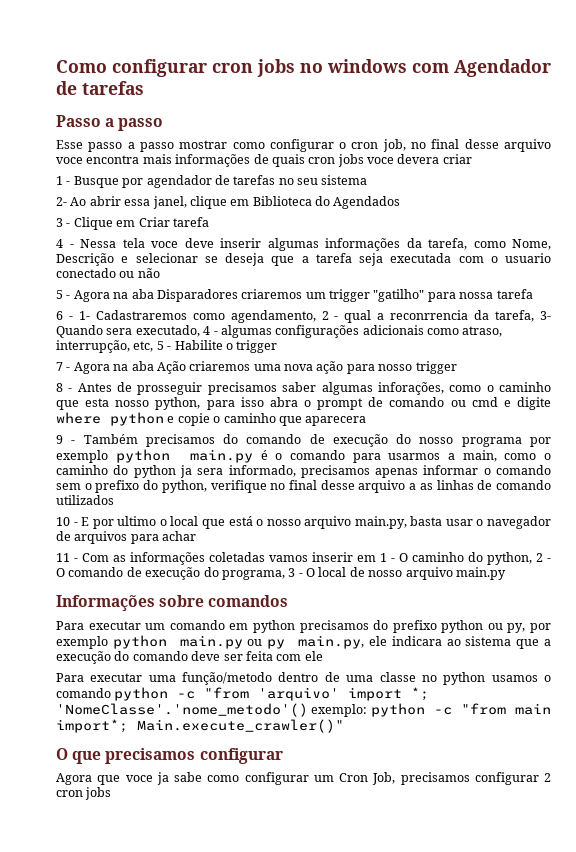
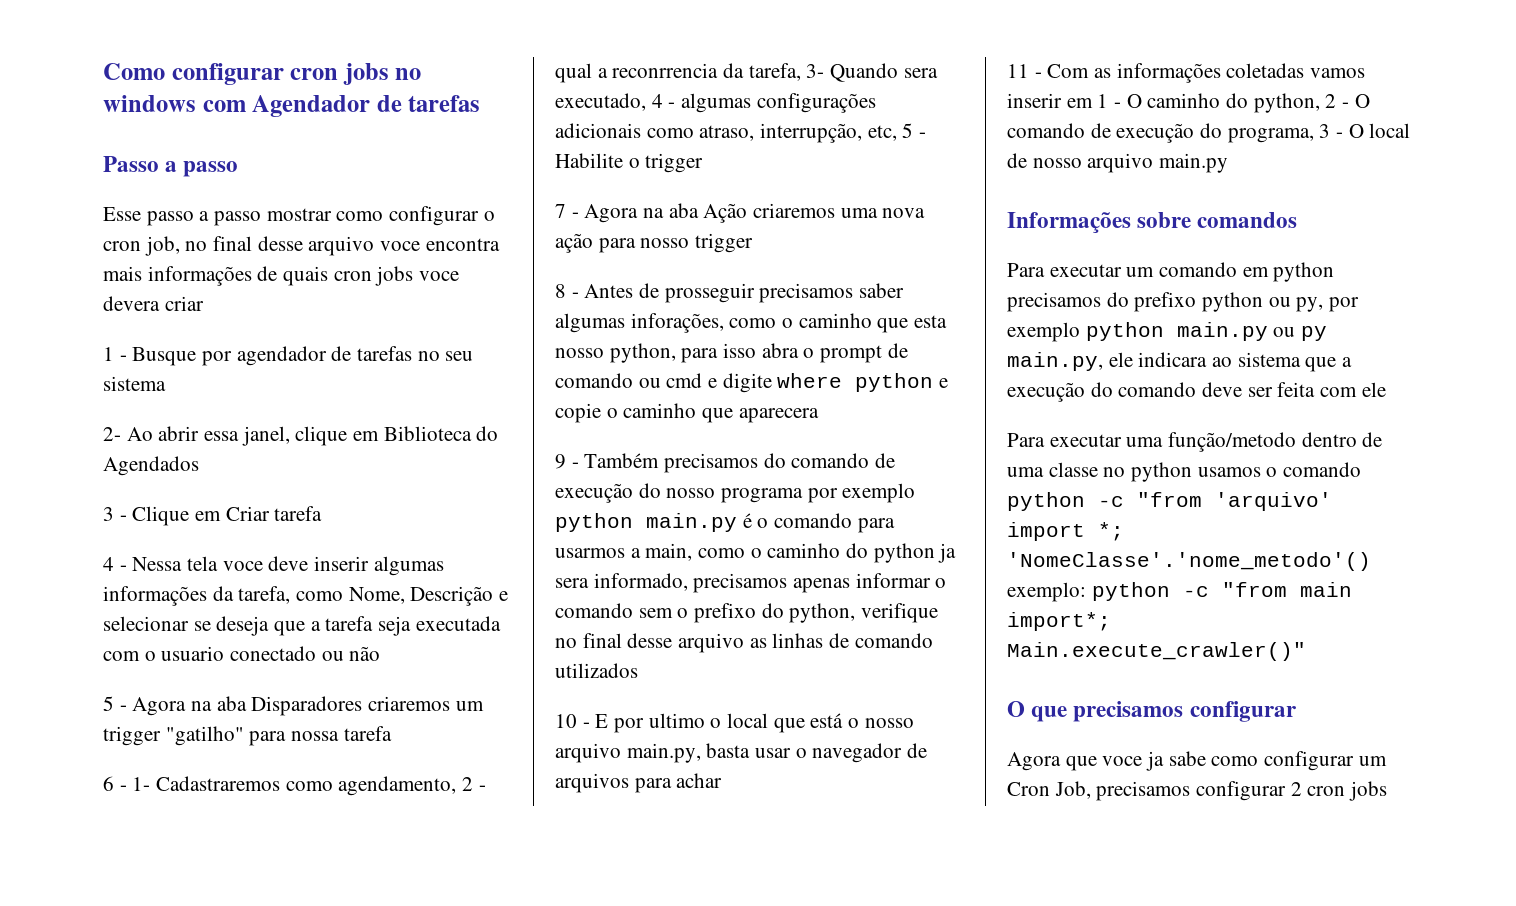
[409,483,417,490] a -> (745, 643) none

